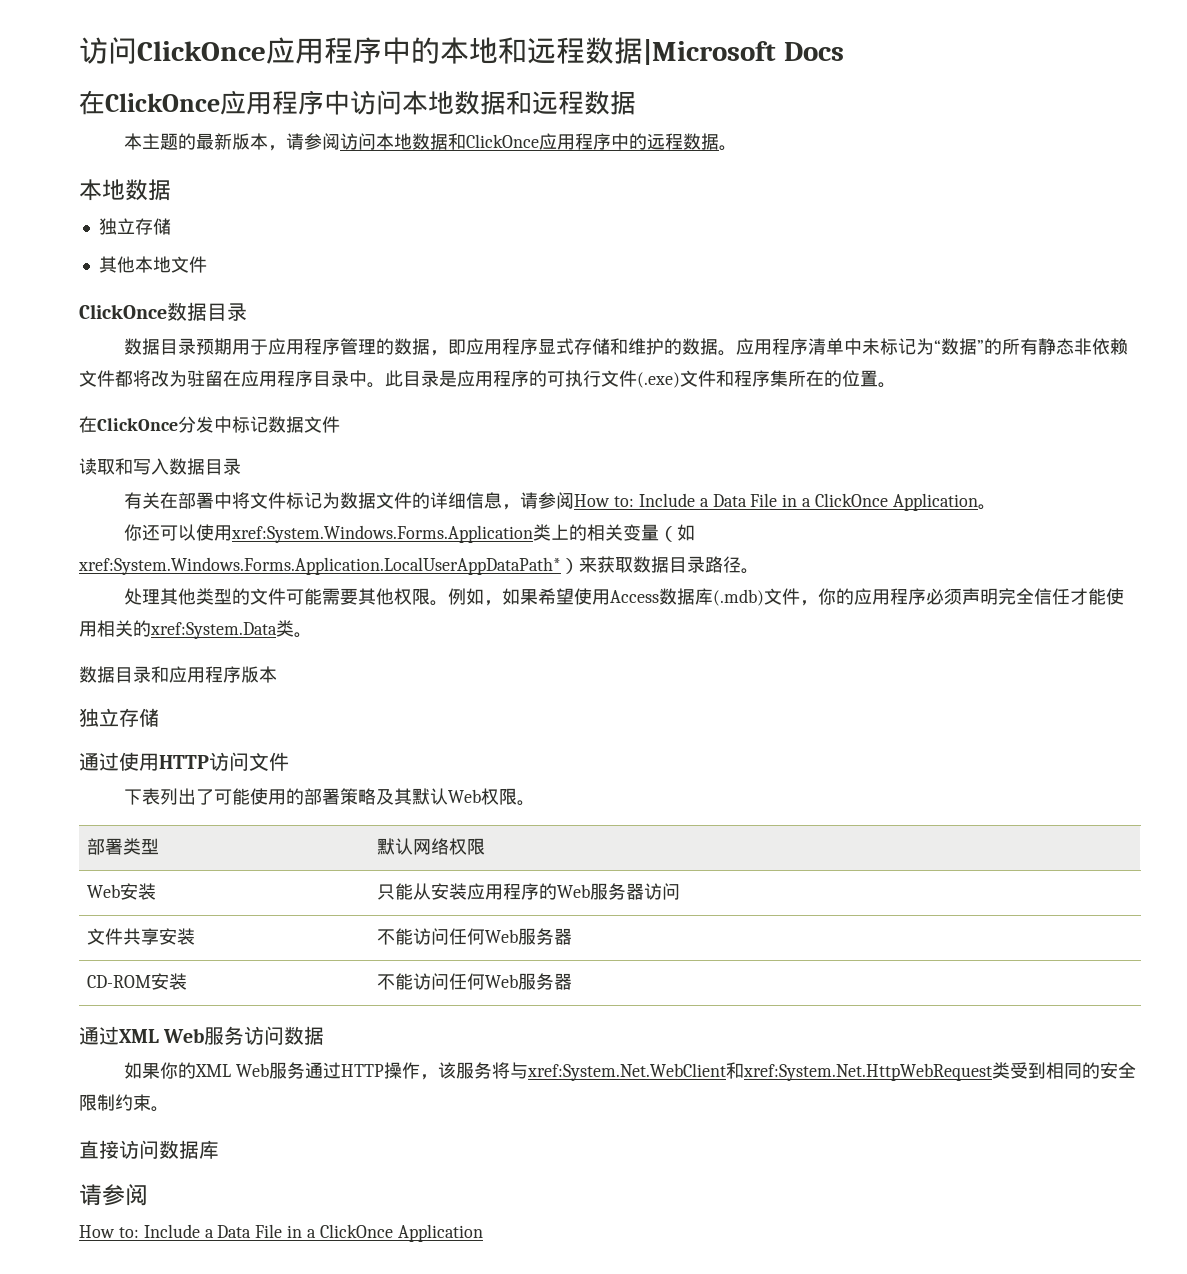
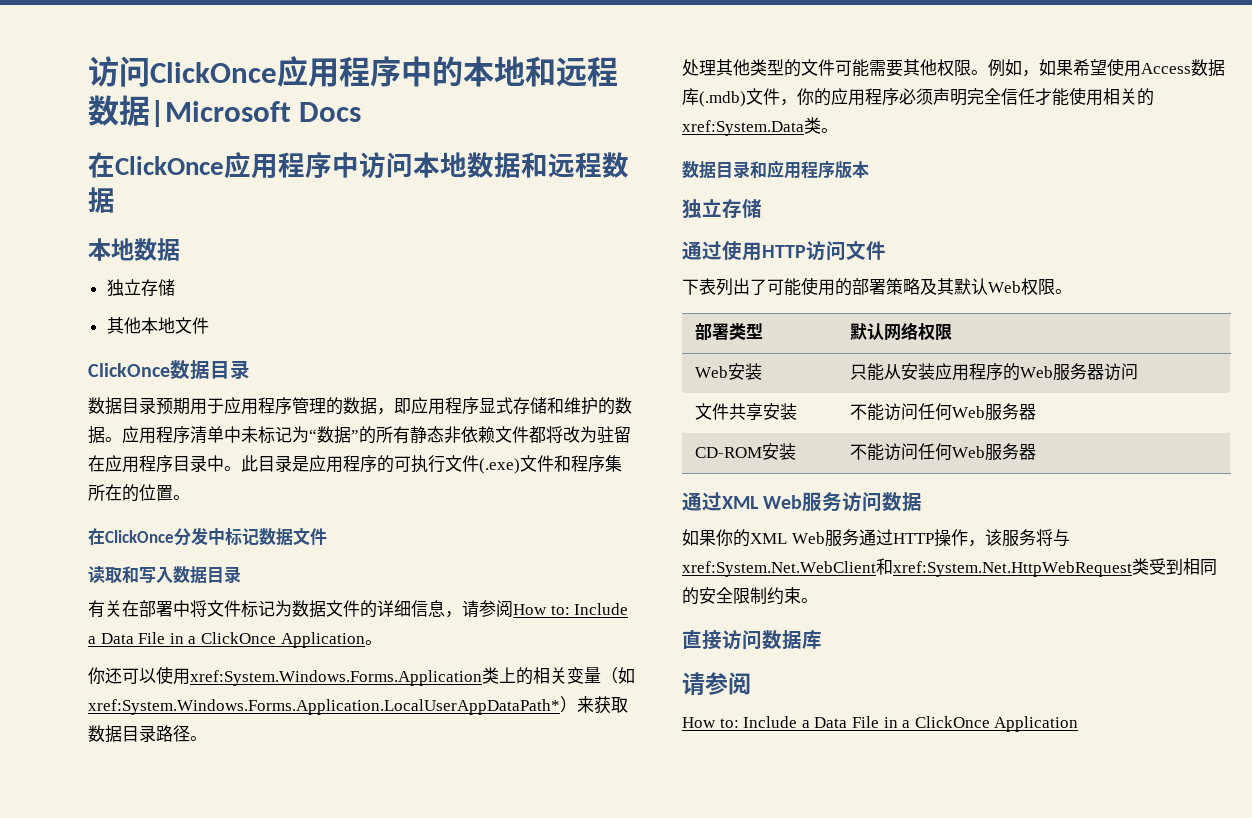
[124,133,738,151] // 本主题的最新版本，请参阅访问本地数据和ClickOnce应用程序中的远程数据。 -> (115, 200) none

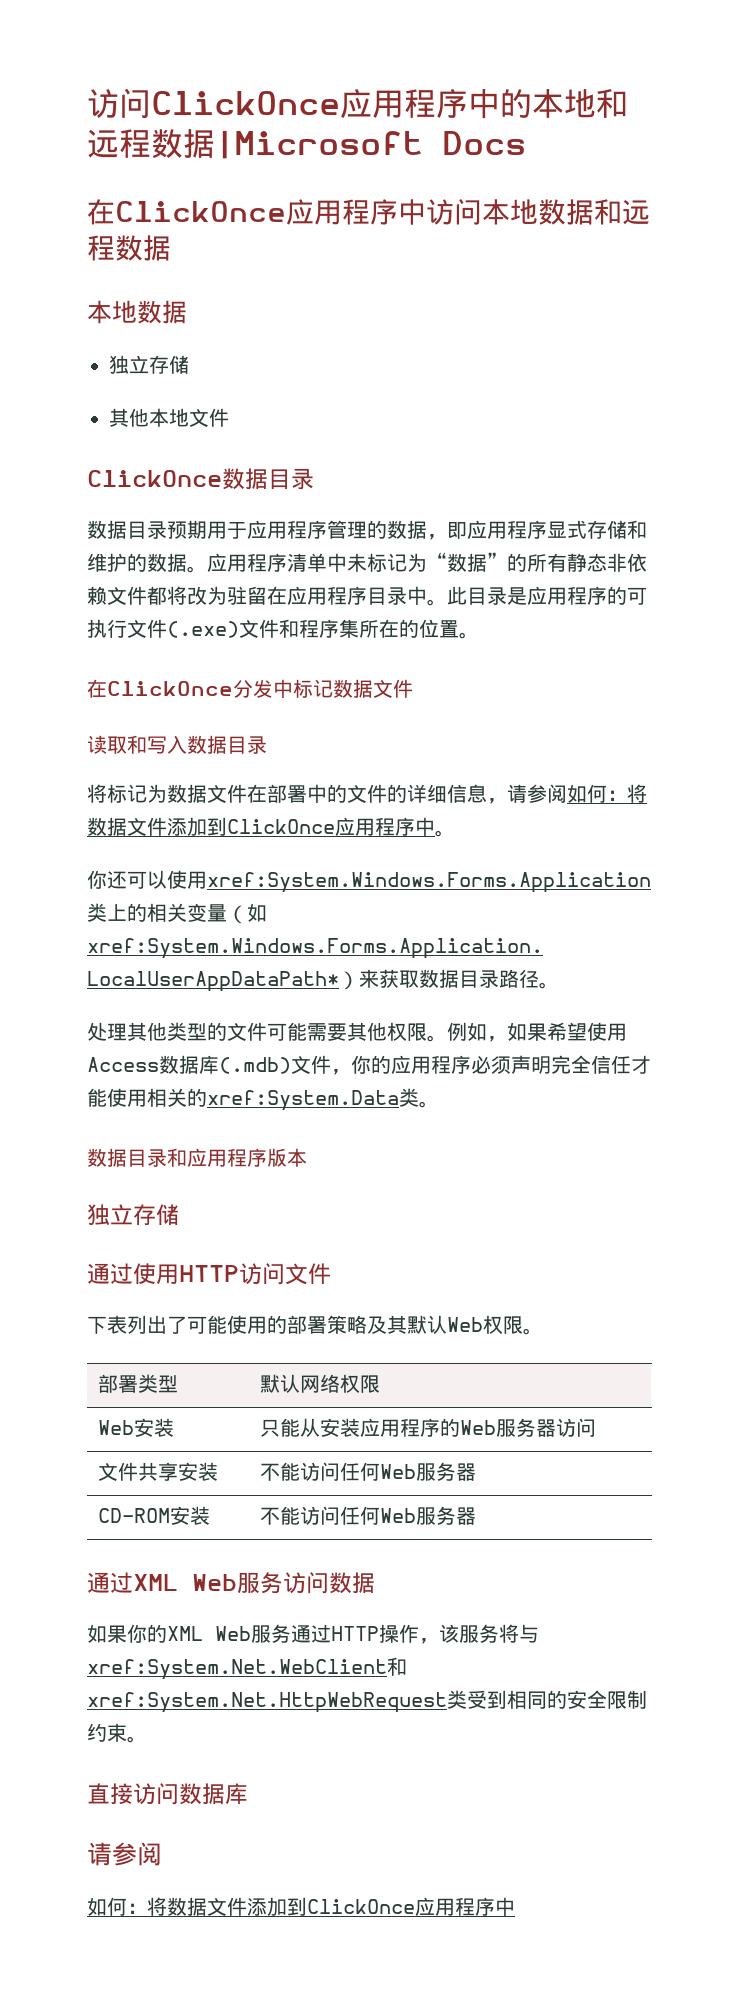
[88,600,326,618] 有关在部署中将文件标记为数据 -> [87,784,347,803] 将标记为数据文件在部署中的
[513,603,629,615] [88,632,365,648] How to: Include a Data File in a ClickOnce Application -> [567,784,647,803] [87,817,435,837] 如何：将数据文件添加到ClickOnce应用程序中
[682,716,1079,732] How to: Include a Data File in a ClickOnce Application -> [87,1897,515,1917] 如何：将数据文件添加到ClickOnce应用程序中

